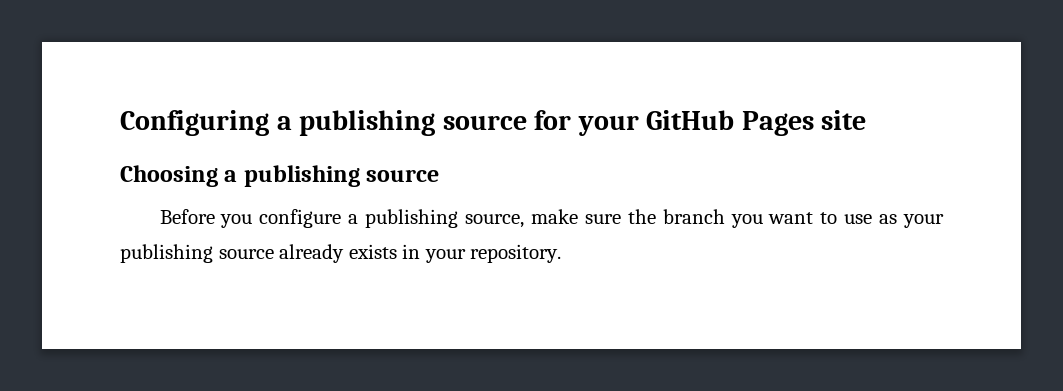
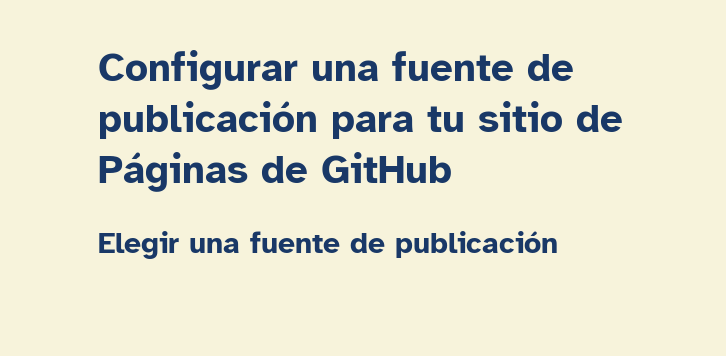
[120,110,867,136] [120,165,440,187] [159,209,944,228] [120,244,562,263] Configuring a publishing source for your GitHub Pages site // Choosing a publishing source // Before you configure a publishing source, make sure the branch you want to use as your publishing source already exists in your repository. -> [98,50,574,90] [98,101,623,139] [98,152,452,192] [98,231,558,259] Configurar una fuente de publicación para tu sitio de Páginas de GitHub // Elegir una fuente de publicación

